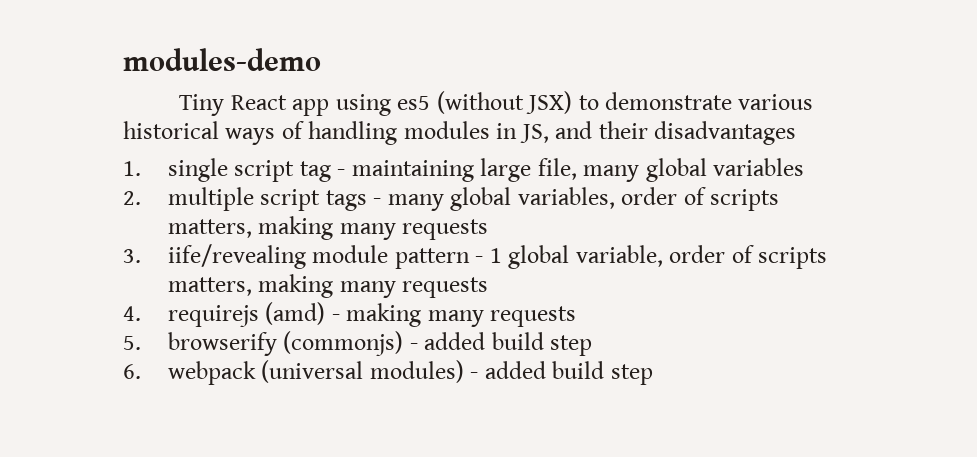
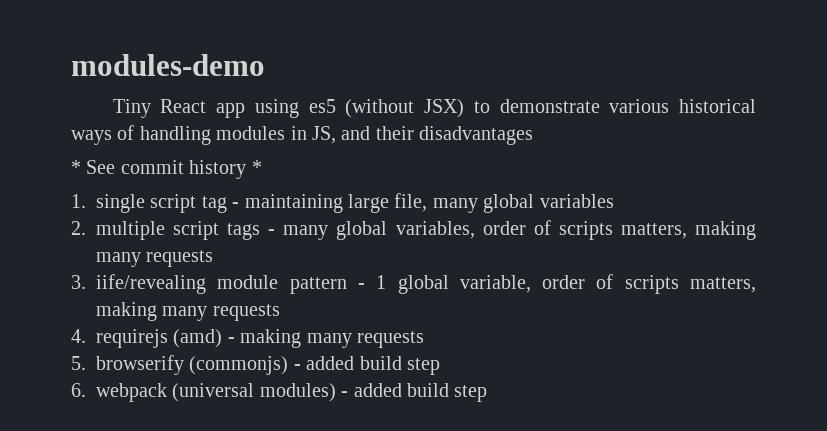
(797, 133) none -> [71,160,262,179] // * See commit history *

